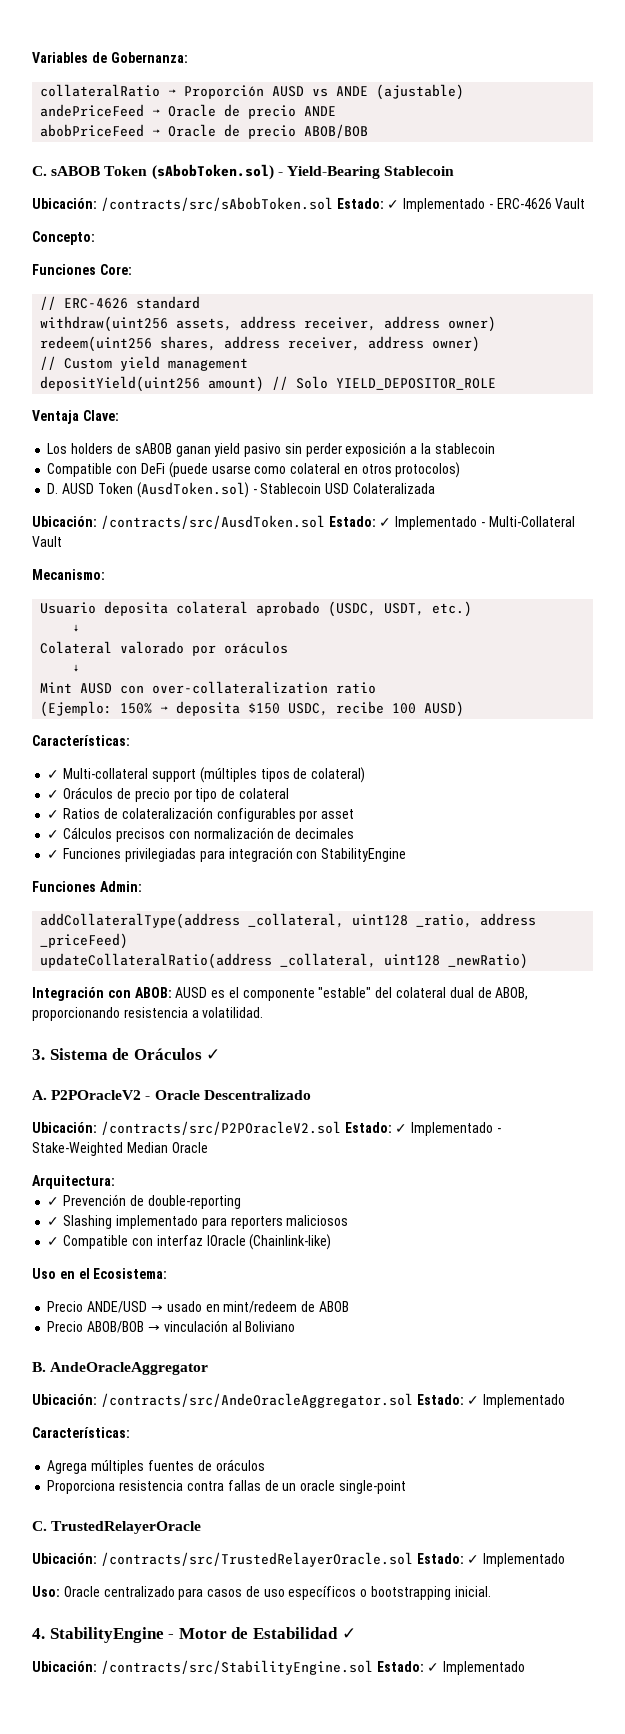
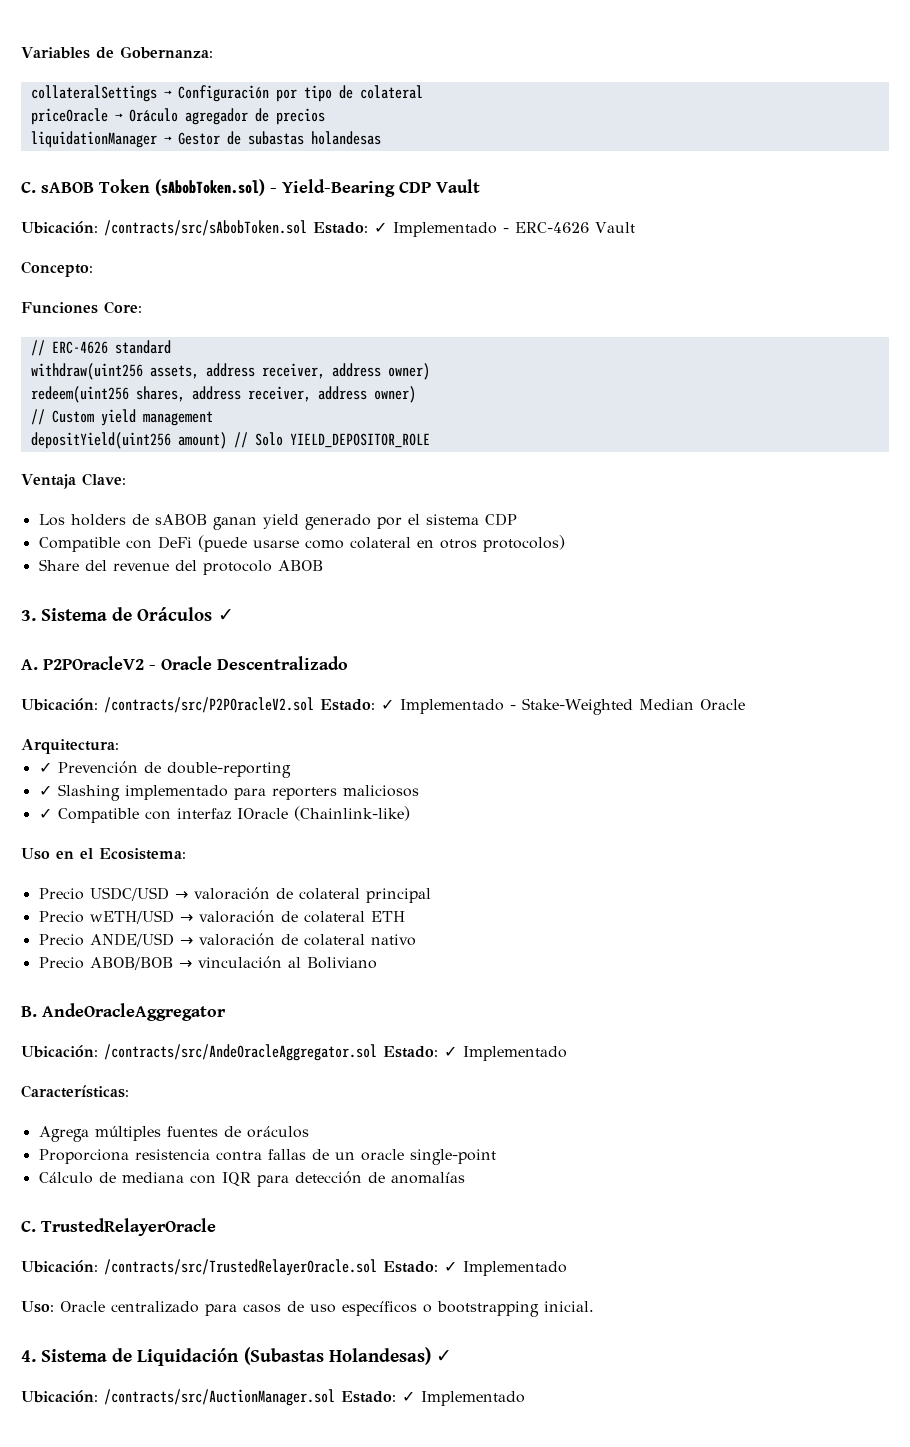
[40,84,465,100] [40,104,337,119] [40,124,369,139] collateralRatio → Proporción AUSD vs ANDE (ajustable) // andePriceFeed → Oracle de precio ANDE // abobPriceFeed → Oracle de precio ABOB/BOB -> [30,85,423,102] [30,108,325,125] [30,131,381,148] collateralSettings → Configuración por tipo de colateral // priceOracle → Oráculo agregador de precios // liquidationManager → Gestor de subastas holandesas
[384,166,455,176] Stablecoin -> [399,179,480,193] CDP Vault
[244,442,495,457] pasivo sin perder exposición a la stablecoin -> [304,513,517,530] generado por el sistema CDP
[47,482,435,498] [32,515,575,530] [32,536,62,547] [32,569,105,580] [40,601,473,617] [72,624,81,633] [40,641,289,656] [72,664,81,673] [40,681,377,694] [40,701,465,717] [32,735,130,746] [47,767,366,783] [47,787,289,802] [47,807,355,822] [47,827,355,842] [47,847,407,862] [32,881,142,892] [40,913,537,929] [40,933,129,949] [40,953,529,969] [32,987,529,1001] [32,1007,264,1021] D. AUSD Token (AusdToken.sol) - Stablecoin USD Colateralizada // Ubicación: /contracts/src/AusdToken.sol Estado: ✓ Implementado - Multi-Collateral Vault // Mecanismo: // Usuario deposita colateral aprobado (USDC, USDT, etc.) // ↓ // Colateral valorado por oráculos // ↓ // Mint AUSD con over-collateralization ratio // (Ejemplo: 150% → deposita $150 USDC, recibe 100 AUSD) // Características: // ✓ Multi-collateral support (múltiples tipos de colateral) // ✓ Oráculos de precio por tipo de colateral // ✓ Ratios de colateralización configurables por asset // ✓ Cálculos precisos con normalización de decimales // ✓ Funciones privilegiadas para integración con StabilityEngine // Funciones Admin: // addCollateralType(address _collateral, uint128 _ratio, address _priceFeed) // updateCollateralRatio(address _collateral, uint128 _newRatio) // Integración con ABOB: AUSD es el componente "estable" del colateral dual de ABOB, proporcionando resistencia a volatilidad. -> [38,559,323,575] Share del revenue del protocolo ABOB
[87,1301,349,1313] ANDE/USD → usado en mint/redeem de ABOB -> [89,887,431,903] [38,910,405,924] [38,933,416,947] USDC/USD → valoración de colateral principal // Precio wETH/USD → valoración de colateral ETH // Precio ANDE/USD → valoración de colateral nativo
(406, 1487) none -> [38,1171,465,1187] // Cálculo de mediana con IQR para detección de anomalías
[49,1627,338,1643] StabilityEngine - Motor de Estabilidad -> [41,1347,431,1366] Sistema de Liquidación (Subastas Holandesas)
[100,1660,373,1675] /contracts/src/StabilityEngine.sol -> [104,1389,335,1406] /contracts/src/AuctionManager.sol

